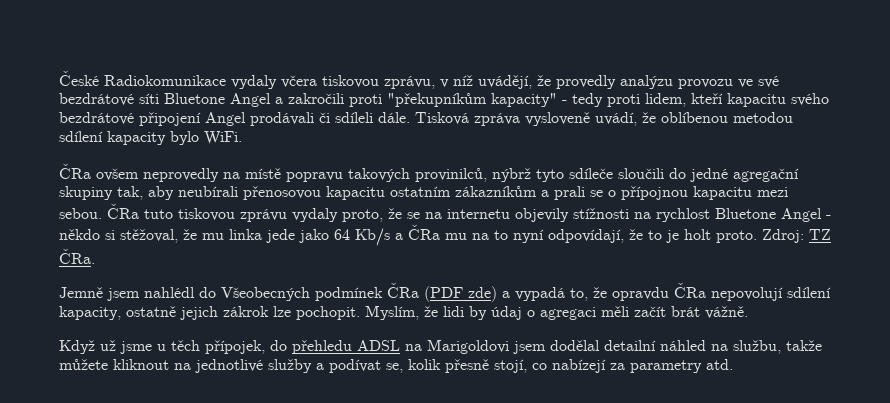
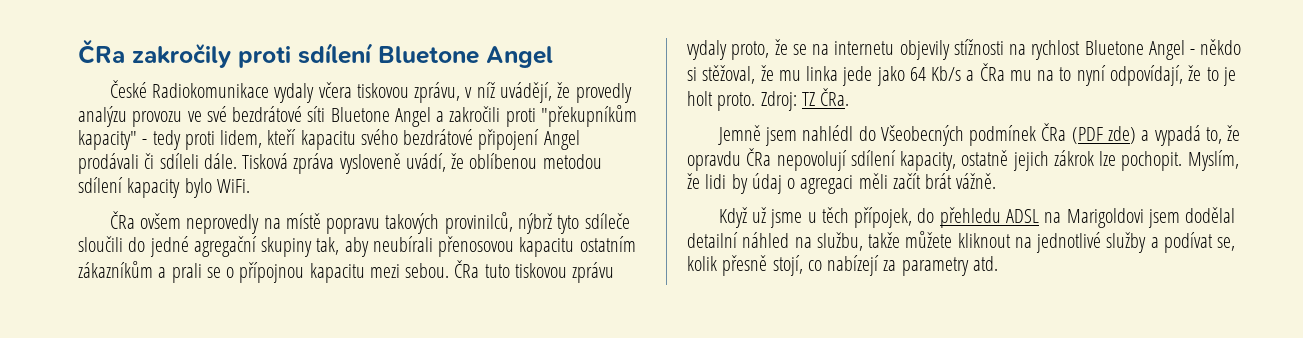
(59, 78) none -> [78,39,553,68] ČRa zakročily proti sdílení Bluetone Angel //

